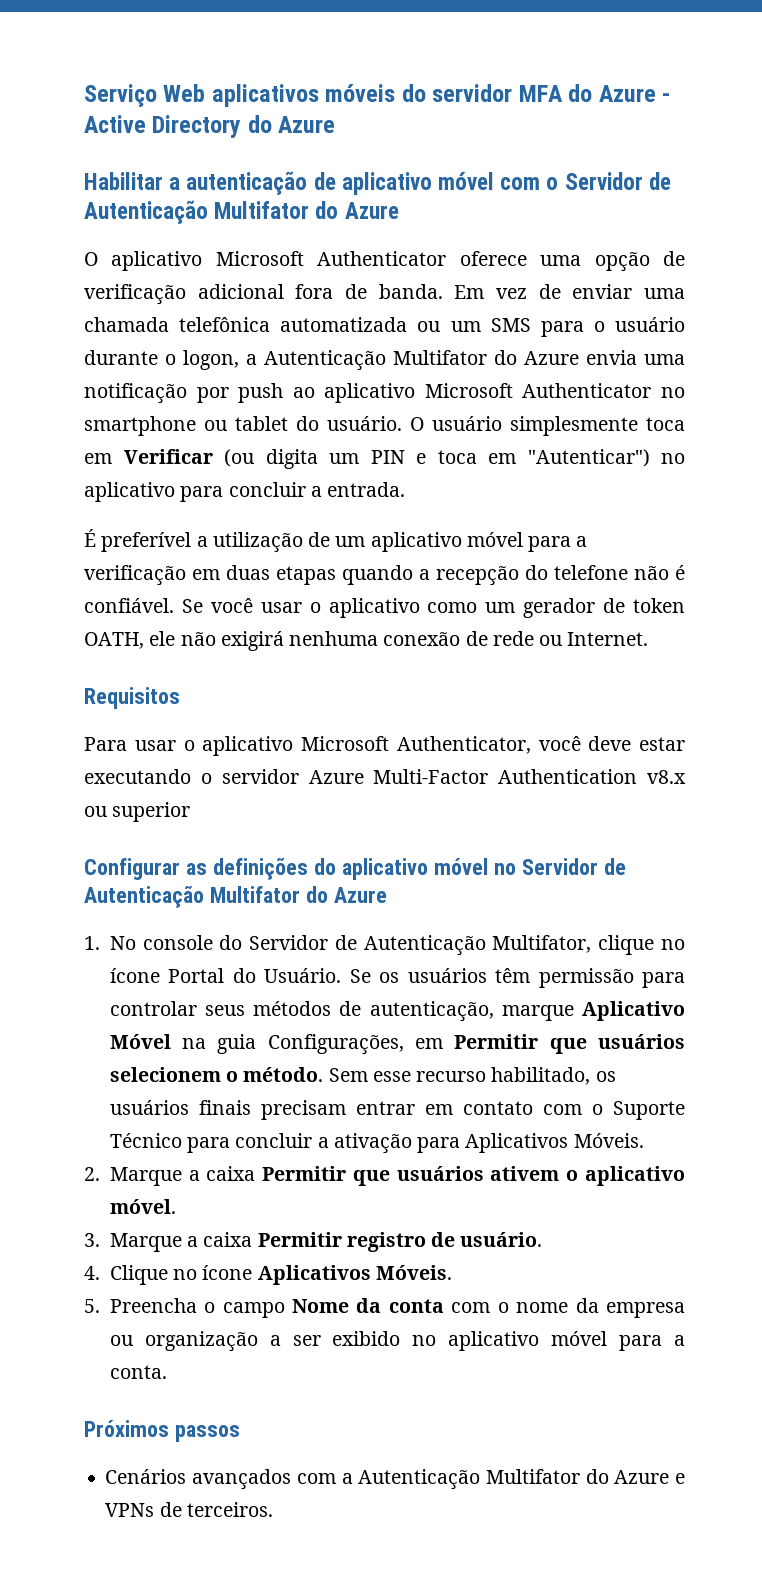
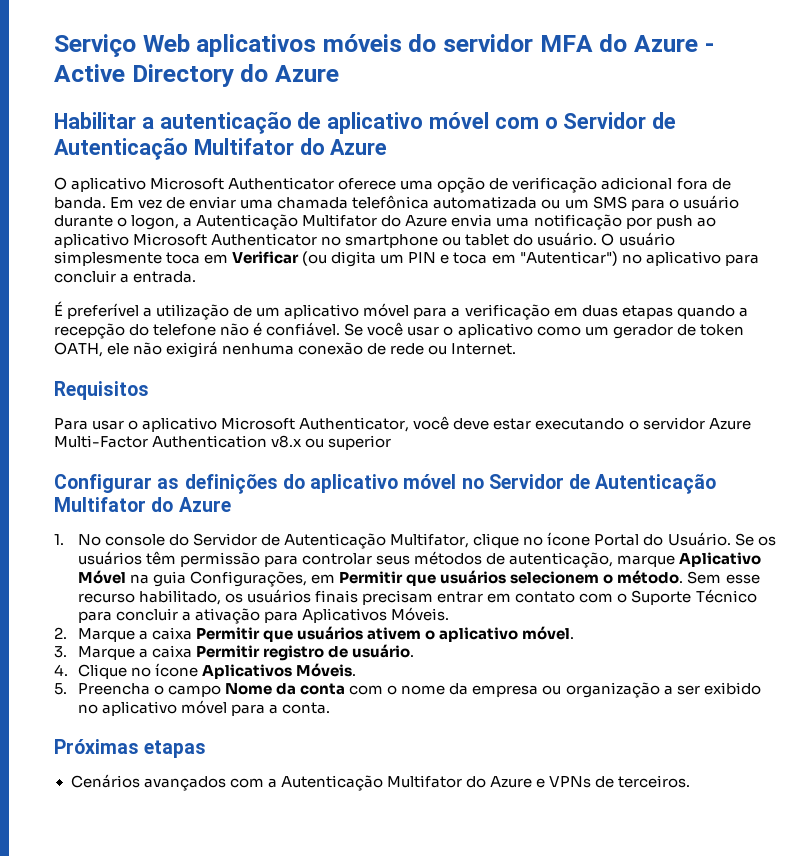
[84,1420,240,1442] Próximos passos -> [54,739,207,758] Próximas etapas

